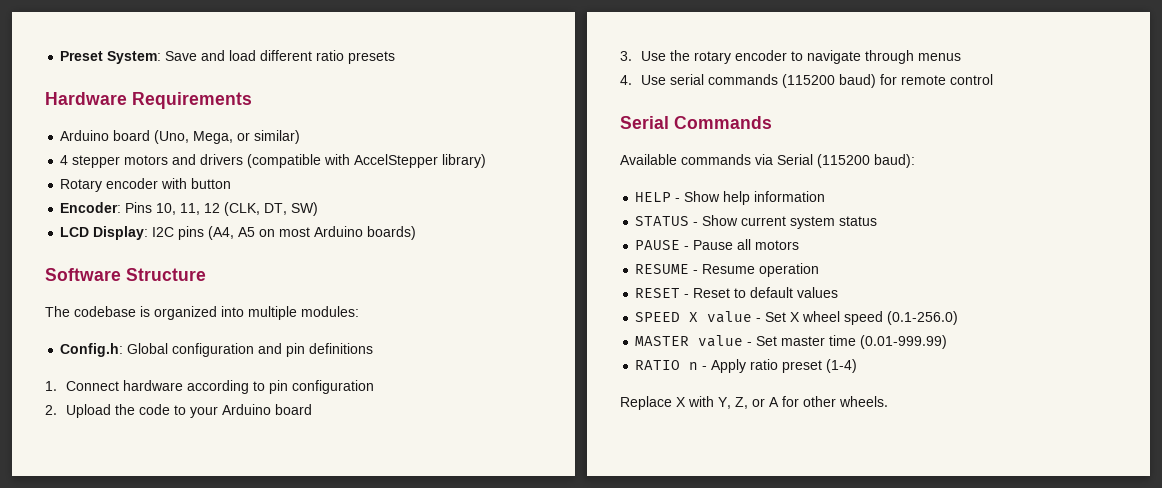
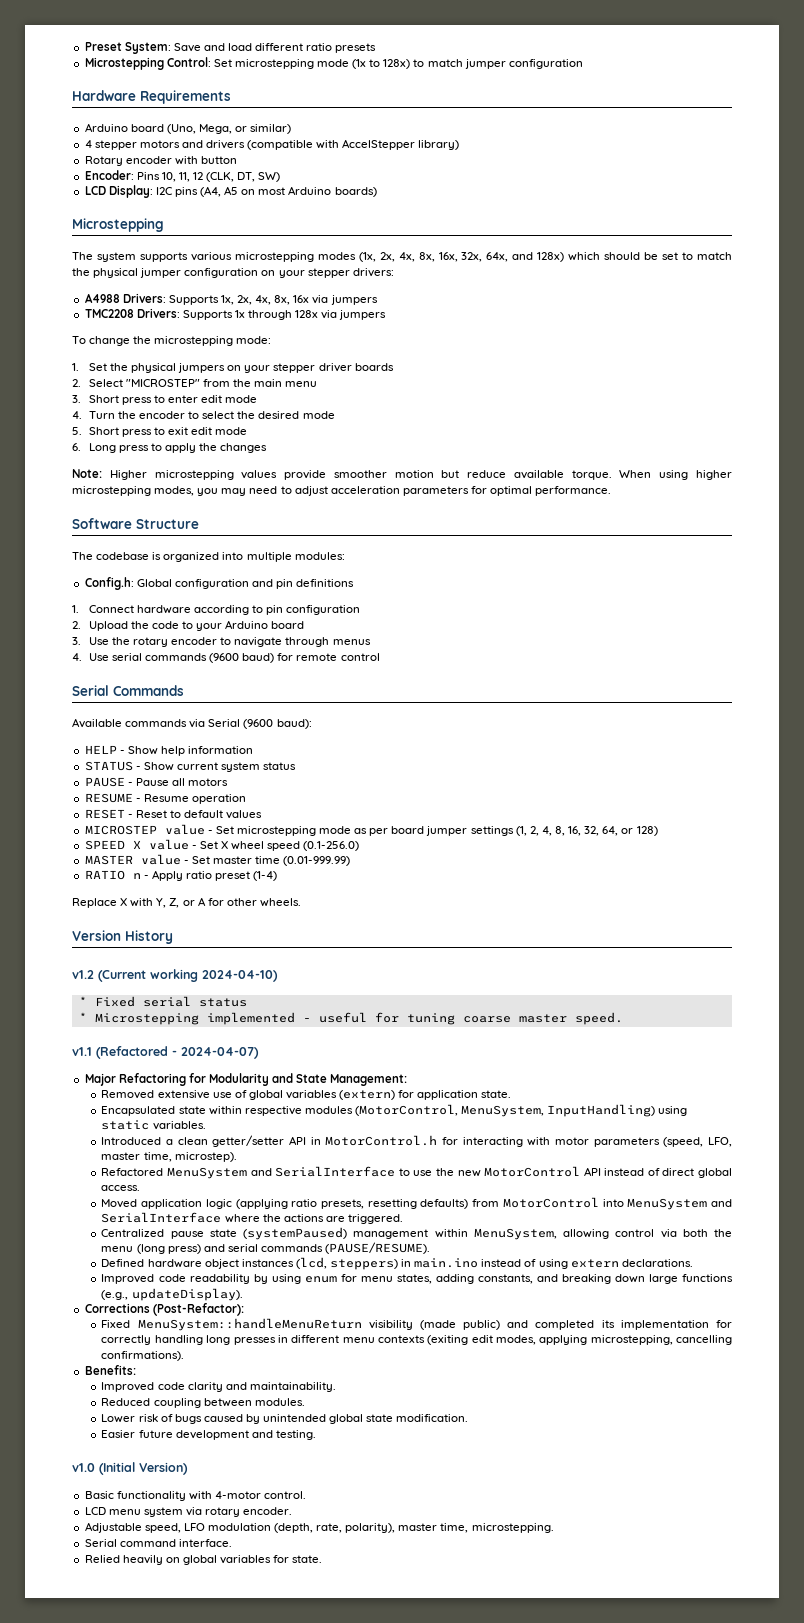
(396, 57) none -> [84,57,583,70] // Microstepping Control: Set microstepping mode (1x to 128x) to match jumper configuration
(417, 233) none -> [72,218,164,232] [72,252,733,262] [72,268,394,278] [84,293,378,305] [84,308,387,320] [72,336,272,346] [72,363,394,373] [72,379,318,387] [72,395,258,405] [72,411,335,419] [72,427,248,437] [72,443,268,453] [72,469,732,480] [72,486,612,496] // Microstepping // The system supports various microstepping modes (1x, 2x, 4x, 8x, 16x, 32x, 64x, and 128x) which should be set to match the physical jumper configuration on your stepper drivers: // A4988 Drivers: Supports 1x, 2x, 4x, 8x, 16x via jumpers // TMC2208 Drivers: Supports 1x through 128x via jumpers // To change the microstepping mode: // 1. Set the physical jumpers on your stepper driver boards // 2. Select "MICROSTEP" from the main menu // 3. Short press to enter edit mode // 4. Turn the encoder to select the desired mode // 5. Short press to exit edit mode // 6. Long press to apply the changes // Note: Higher microstepping values provide smoother motion but reduce available torque. When using higher microstepping modes, you may need to adjust acceleration parameters for optimal performance.
[781,74,835,88] (115200 -> [209,653,240,663] (9600
[817,154,870,168] (115200 -> [243,719,274,729] (9600
(839, 292) none -> [84,824,658,836] // MICROSTEP value - Set microstepping mode as per board jumper settings (1, 2, 4, 8, 16, 32, 64, or 128)
(888, 401) none -> [72,930,173,944] [72,969,278,982] [78,996,247,1007] [78,1012,623,1025] [72,1046,259,1059] [84,1073,408,1086] [101,1090,512,1100] [101,1104,688,1117] [101,1120,206,1130] [101,1135,733,1147] [101,1152,237,1162] [101,1166,732,1179] [101,1185,141,1191] [101,1197,732,1210] [101,1212,403,1224] [101,1227,733,1240] [101,1242,431,1254] [101,1257,693,1270] [101,1274,733,1284] [101,1288,243,1301] [84,1303,244,1316] [101,1318,732,1331] [101,1335,732,1345] [101,1351,185,1361] [84,1365,136,1375] [101,1382,336,1392] [101,1398,305,1408] [101,1414,469,1424] [101,1430,316,1440] [72,1462,188,1475] [84,1491,307,1501] [84,1507,293,1517] [84,1522,554,1533] [84,1539,232,1547] [84,1555,323,1565] // Version History // v1.2 (Current working 2024-04-10) // * Fixed serial status // * Microstepping implemented - useful for tuning coarse master speed. // v1.1 (Refactored - 2024-04-07) // Major Refactoring for Modularity and State Management: // Removed extensive use of global variables (extern) for application state. // Encapsulated state within respective modules (MotorControl, MenuSystem, InputHandling) using static variables. // Introduced a clean getter/setter API in MotorControl.h for interacting with motor parameters (speed, LFO, master time, microstep). // Refactored MenuSystem and SerialInterface to use the new MotorControl API instead of direct global access. // Moved application logic (applying ratio presets, resetting defaults) from MotorControl into MenuSystem and SerialInterface where the actions are triggered. // Centralized pause state (systemPaused) management within MenuSystem, allowing control via both the menu (long press) and serial commands (PAUSE/RESUME). // Defined hardware object instances (lcd, steppers) in main.ino instead of using extern declarations. // Improved code readability by using enum for menu states, adding constants, and breaking down large functions (e.g., updateDisplay). // Corrections (Post-Refactor): // Fixed MenuSystem::handleMenuReturn visibility (made public) and completed its implementation for correctly handling long presses in different menu contexts (exiting edit modes, applying microstepping, cancelling confirmations). // Benefits: // Improved code clarity and maintainability. // Reduced coupling between modules. // Lower risk of bugs caused by unintended global state modification. // Easier future development and testing. // v1.0 (Initial Version) // Basic functionality with 4-motor control. // LCD menu system via rotary encoder. // Adjustable speed, LFO modulation (depth, rate, polarity), master time, microstepping. // Serial command interface. // Relied heavily on global variables for state.

